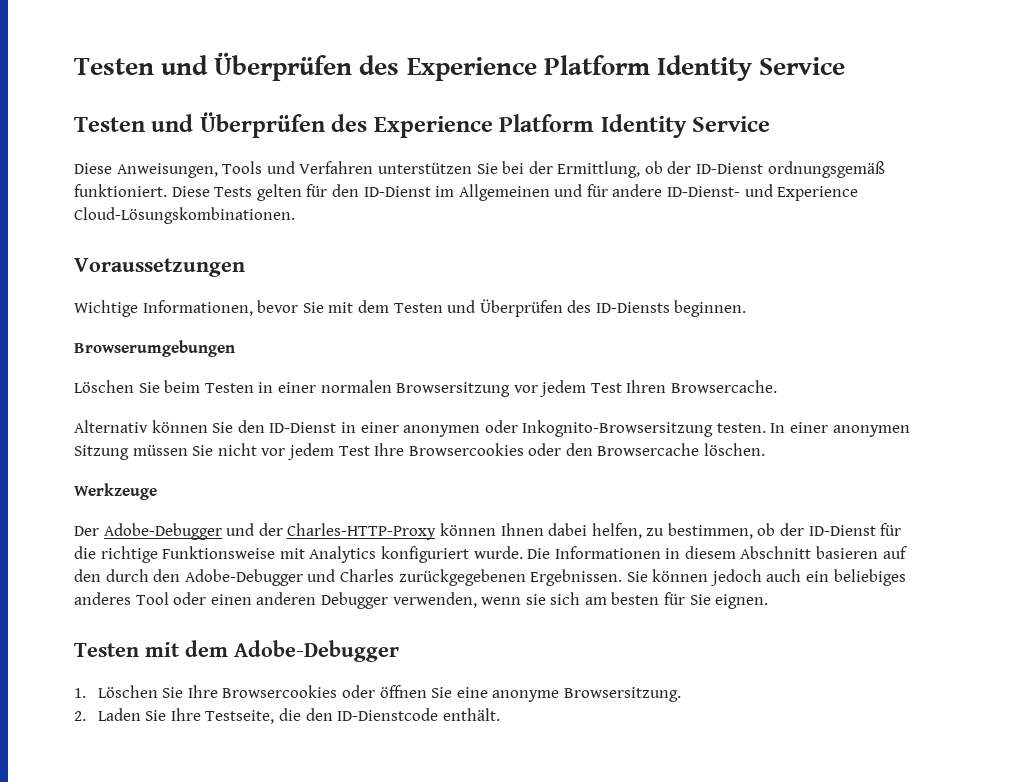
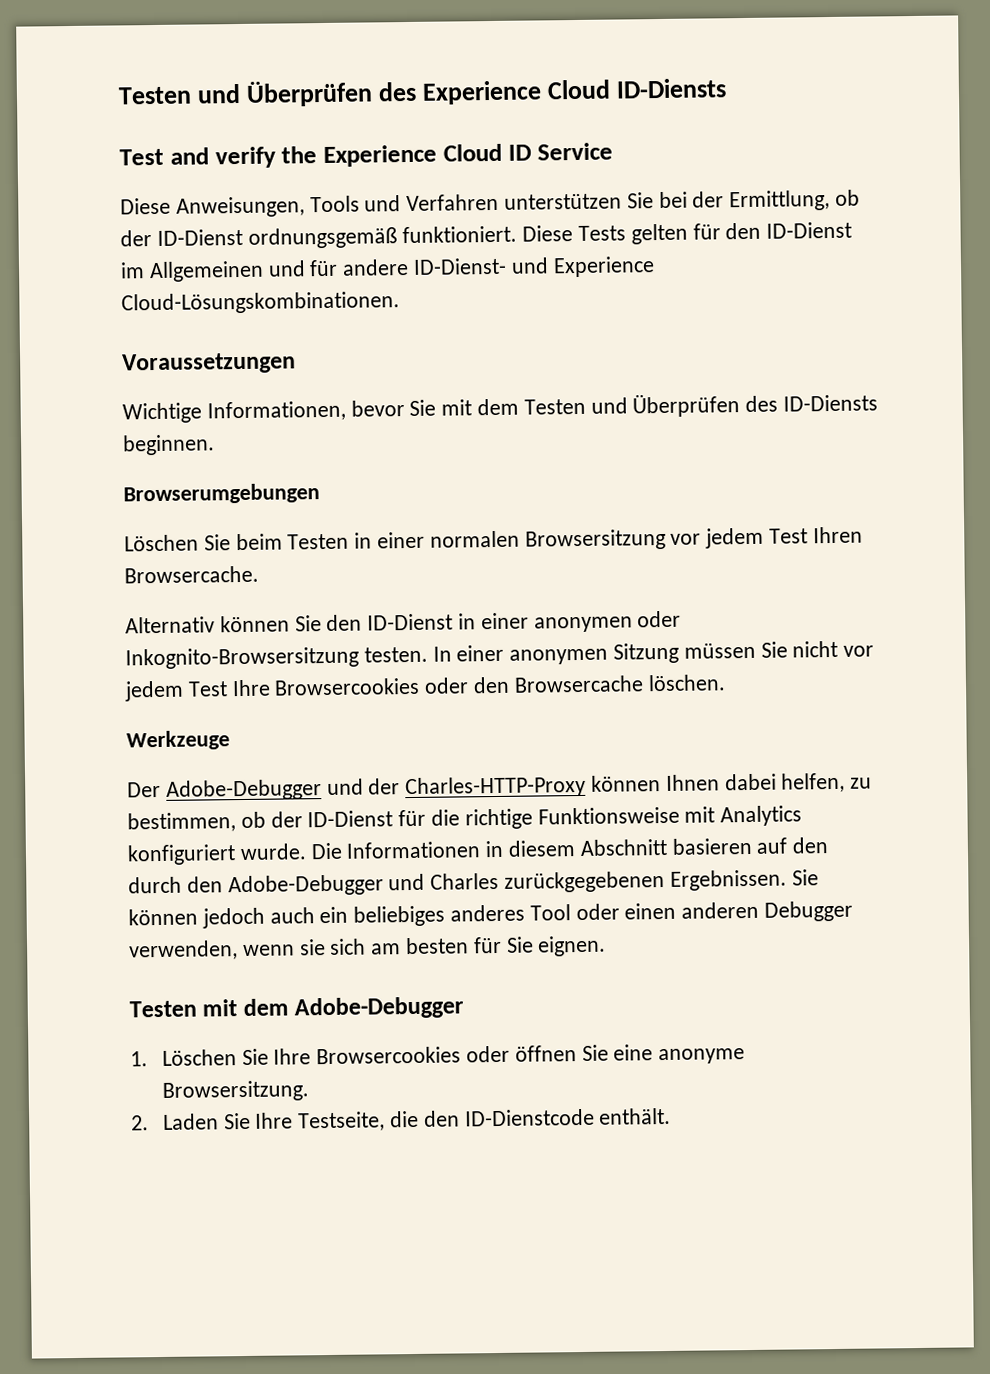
[74,52,846,81] [74,112,687,138] Testen und Überprüfen des Experience Platform Identity Service // Testen und Überprüfen des Experience Platform Identity -> [118,78,728,107] [119,143,532,169] Testen und Überprüfen des Experience Cloud ID-Diensts // Test and verify the Experience Cloud ID

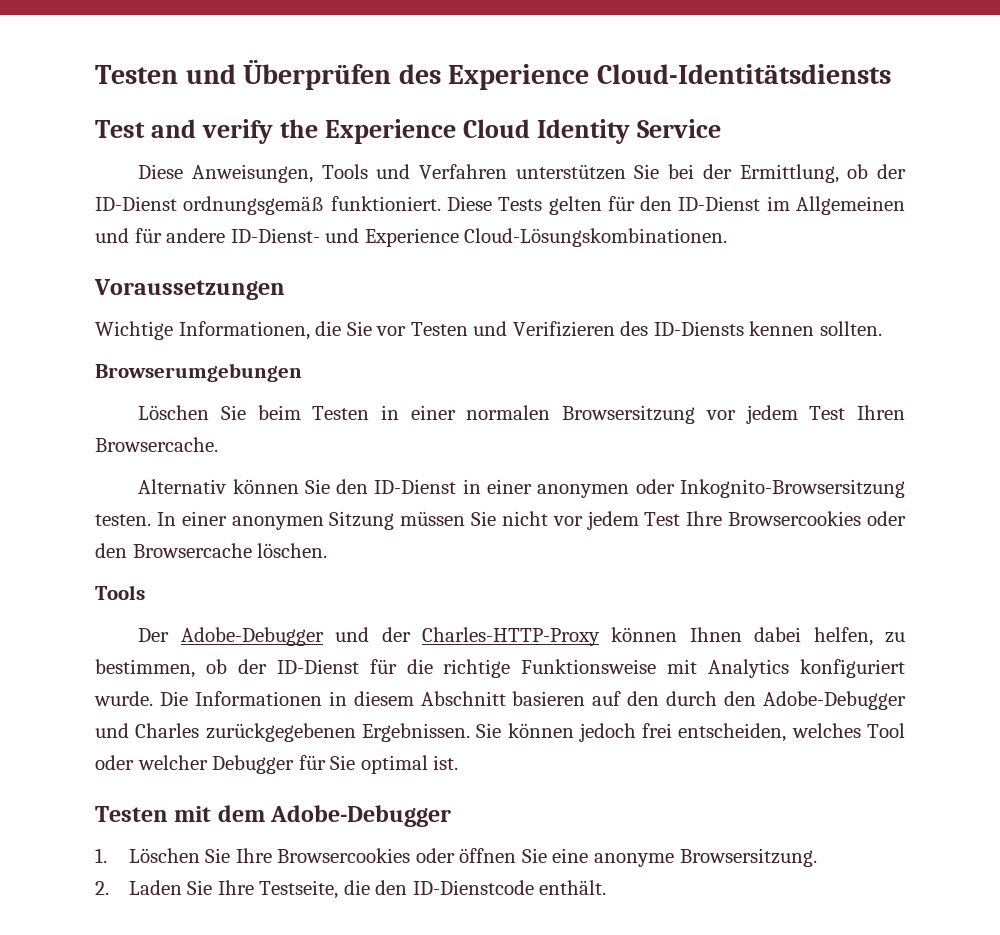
[547,78,728,100] Cloud ID-Diensts -> [596,64,891,84] Cloud-Identitätsdiensts
[507,144,532,161] ID -> [537,119,631,144] Identity
[350,393,741,418] bevor Sie mit dem Testen und Überprüfen -> [315,321,615,337] die Sie vor Testen und Verifizieren
[122,434,215,456] beginnen. -> [749,321,882,336] kennen sollten.
[126,730,230,751] Werkzeuge -> [95,585,145,600] Tools
[269,900,854,927] [128,935,607,961] auch ein beliebiges anderes Tool oder einen anderen Debugger verwenden, wenn sie sich am besten für Sie eignen. -> [642,723,905,742] [95,755,459,774] frei entscheiden, welches Tool oder welcher Debugger für Sie optimal ist.

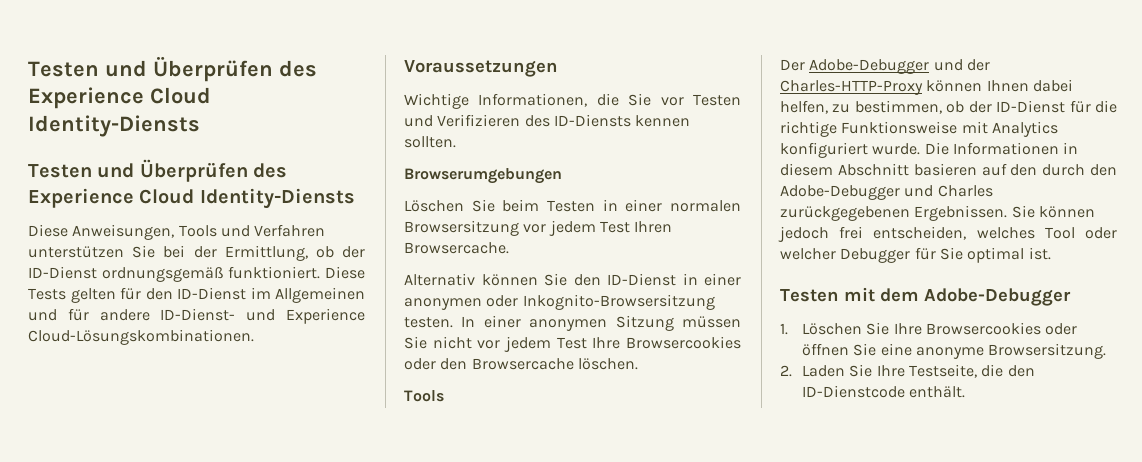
[95,60,891,90] [95,119,722,144] Testen und Überprüfen des Experience Cloud-Identitätsdiensts // Test and verify the Experience Cloud Identity Service -> [28,56,317,82] [28,87,211,109] [28,115,200,137] [28,159,288,182] [28,188,355,209] Testen und Überprüfen des Experience Cloud Identity-Diensts // Testen und Überprüfen des Experience Cloud Identity-Diensts

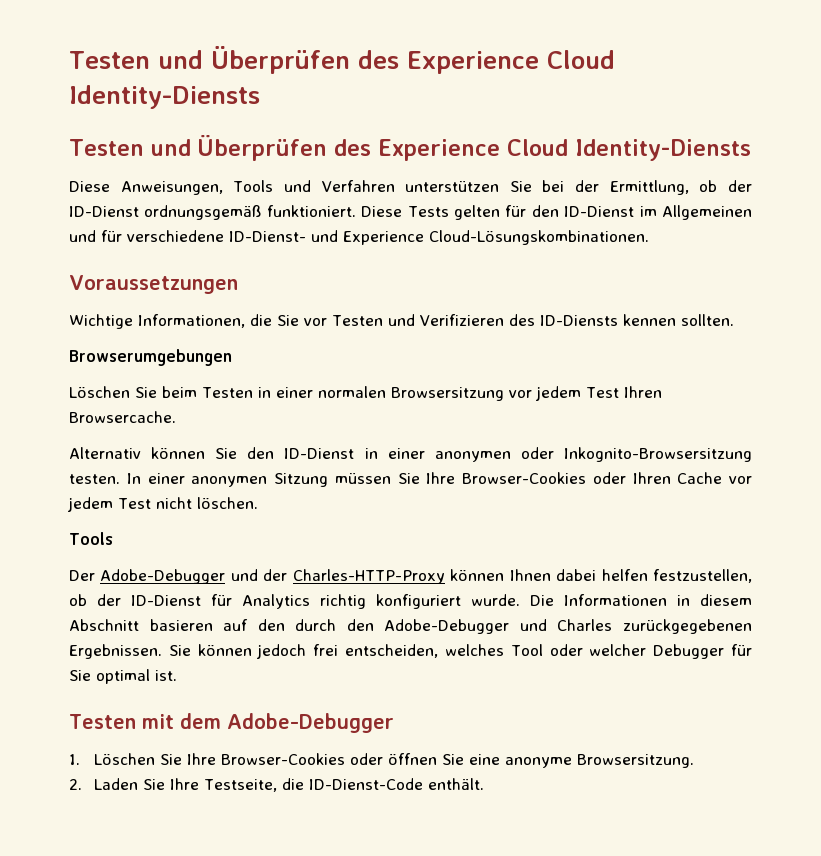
[99,309,150,321] andere -> [127,230,224,242] verschiedene
[432,336,741,352] [404,358,574,370] nicht vor jedem Test Ihre Browsercookies oder den Browsercache -> [426,472,752,484] [67,497,192,512] Ihre Browser-Cookies oder Ihren Cache vor jedem Test nicht
[780,100,942,114] helfen, zu bestimmen, -> [601,569,753,583] helfen festzustellen,
[1095,100,1117,113] [780,121,1058,137] die richtige Funktionsweise mit Analytics -> [242,594,366,609] Analytics richtig
[926,322,1042,335] Browsercookies -> [220,753,345,765] Browser-Cookies
[1007,365,1035,377] [802,385,906,398] den ID-Dienstcode -> [308,778,423,790] ID-Dienst-Code

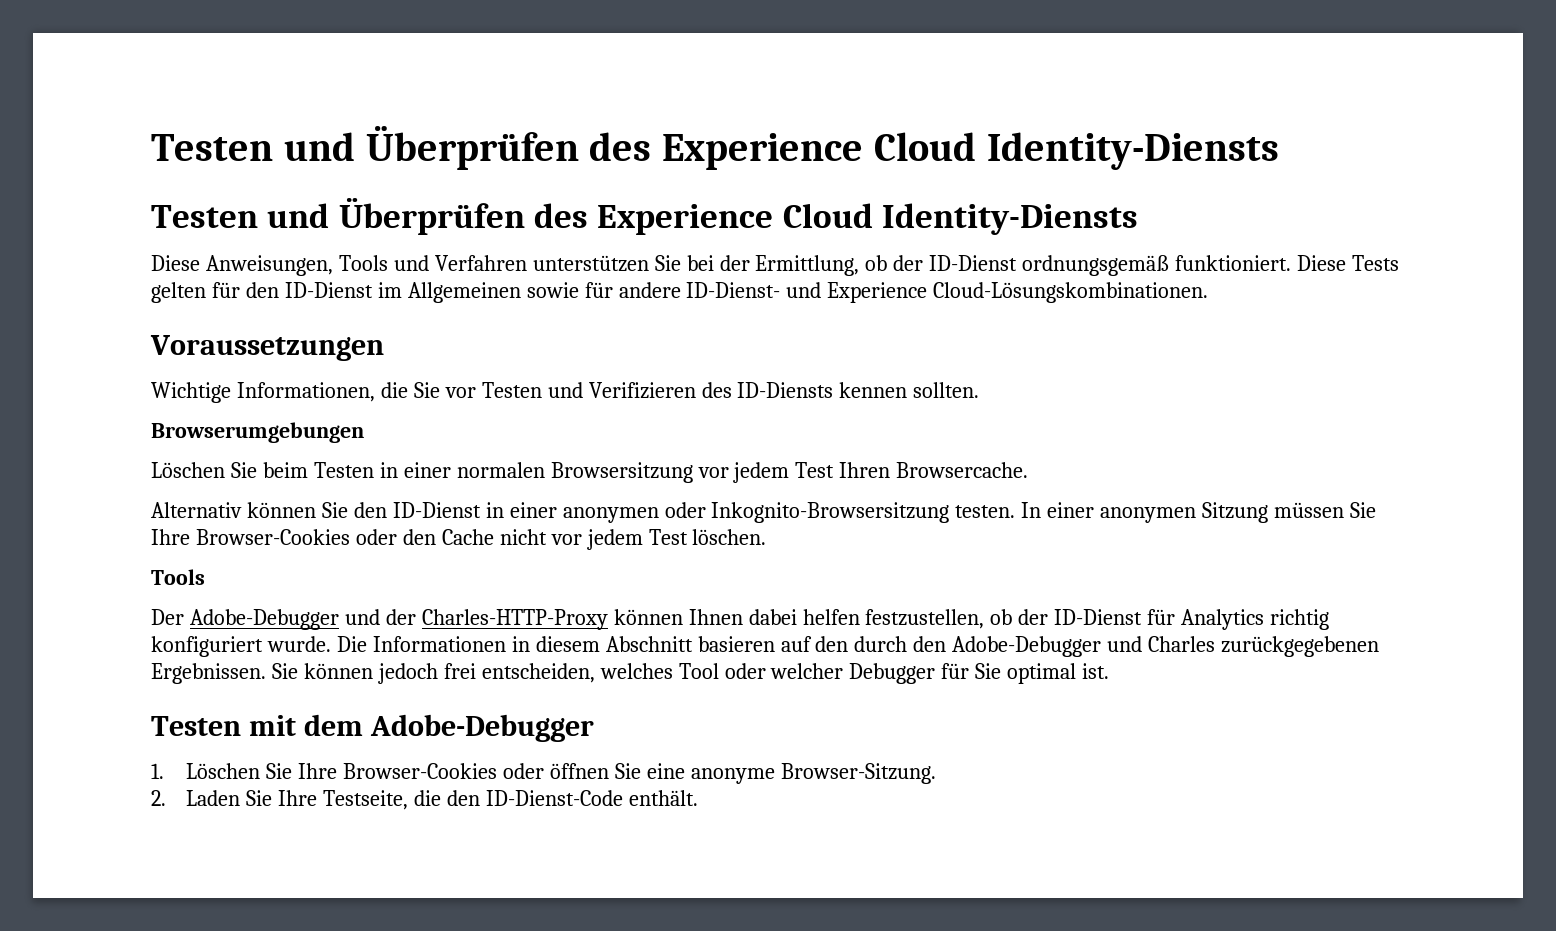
[69,230,224,242] und für verschiedene -> [526,282,681,298] sowie für andere
[632,472,752,484] [67,497,192,512] Ihren Cache vor jedem Test nicht -> [402,529,688,550] den Cache nicht vor jedem Test
[576,754,694,768] Browsersitzung. -> [780,763,936,784] Browser-Sitzung.
(304, 784) none -> [446,790,480,806] den

